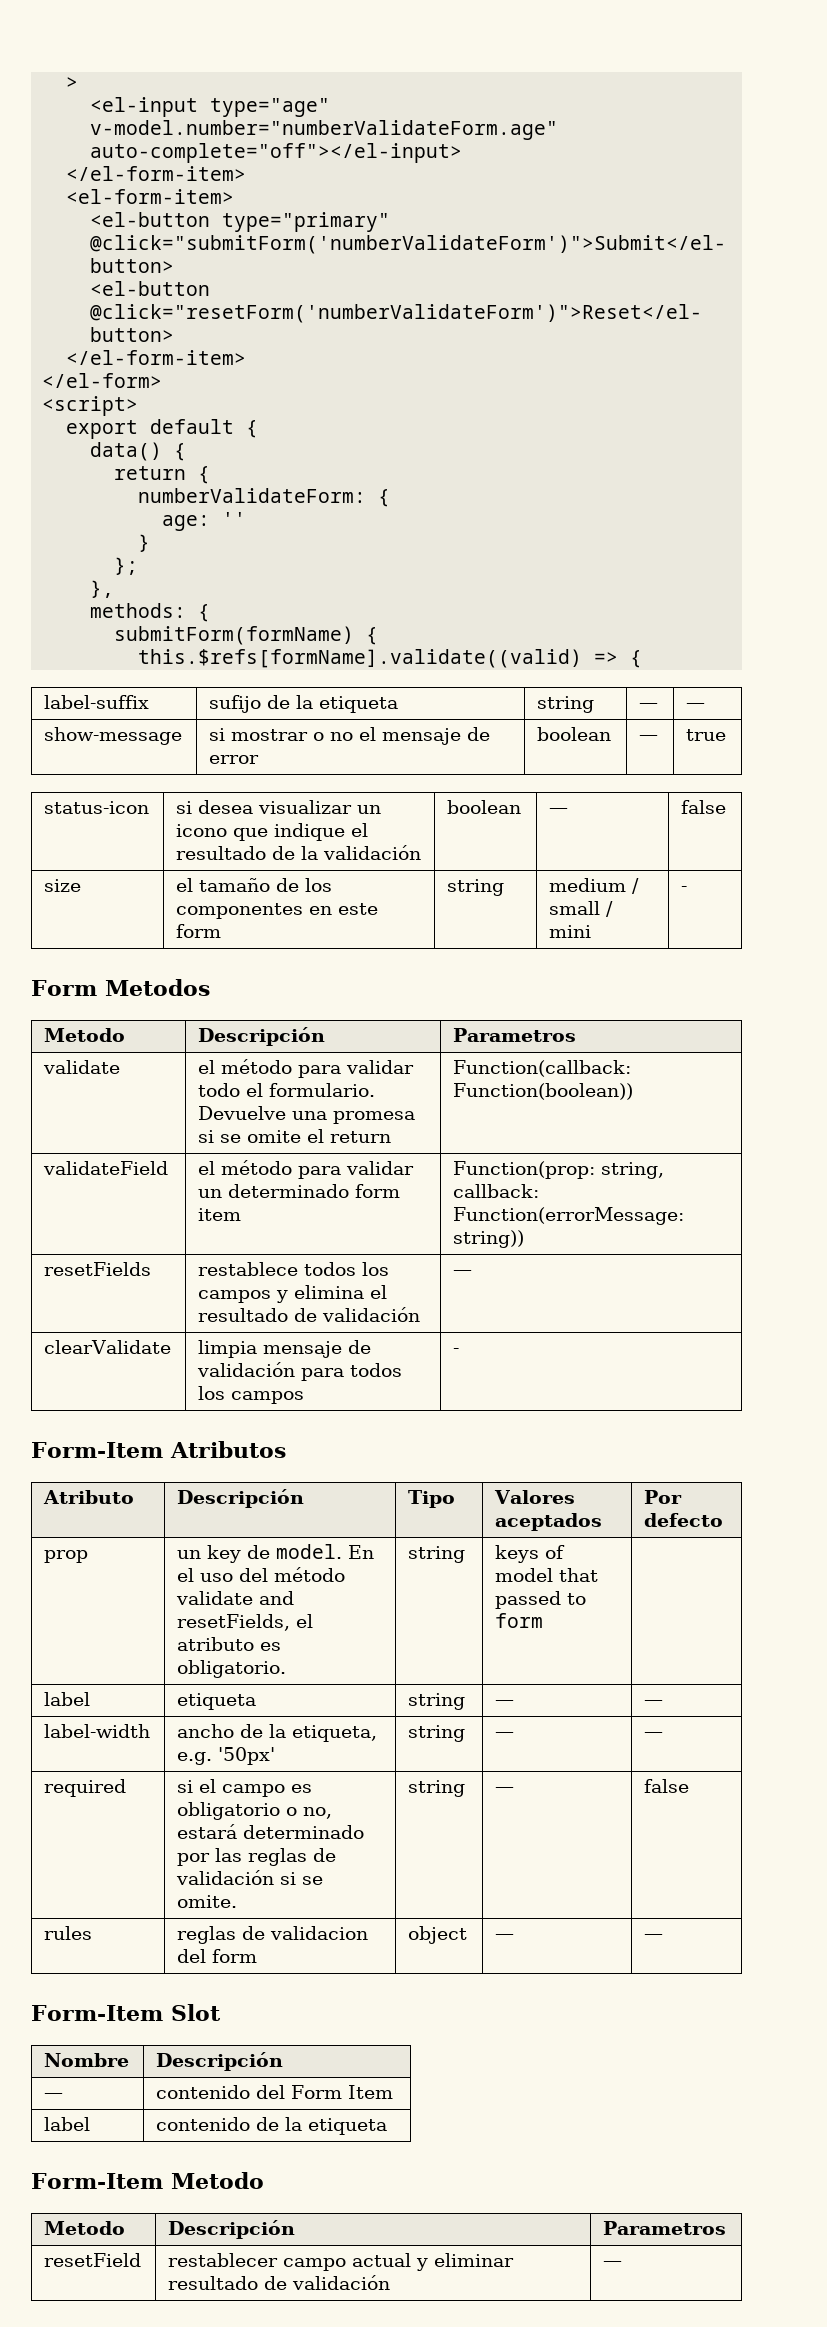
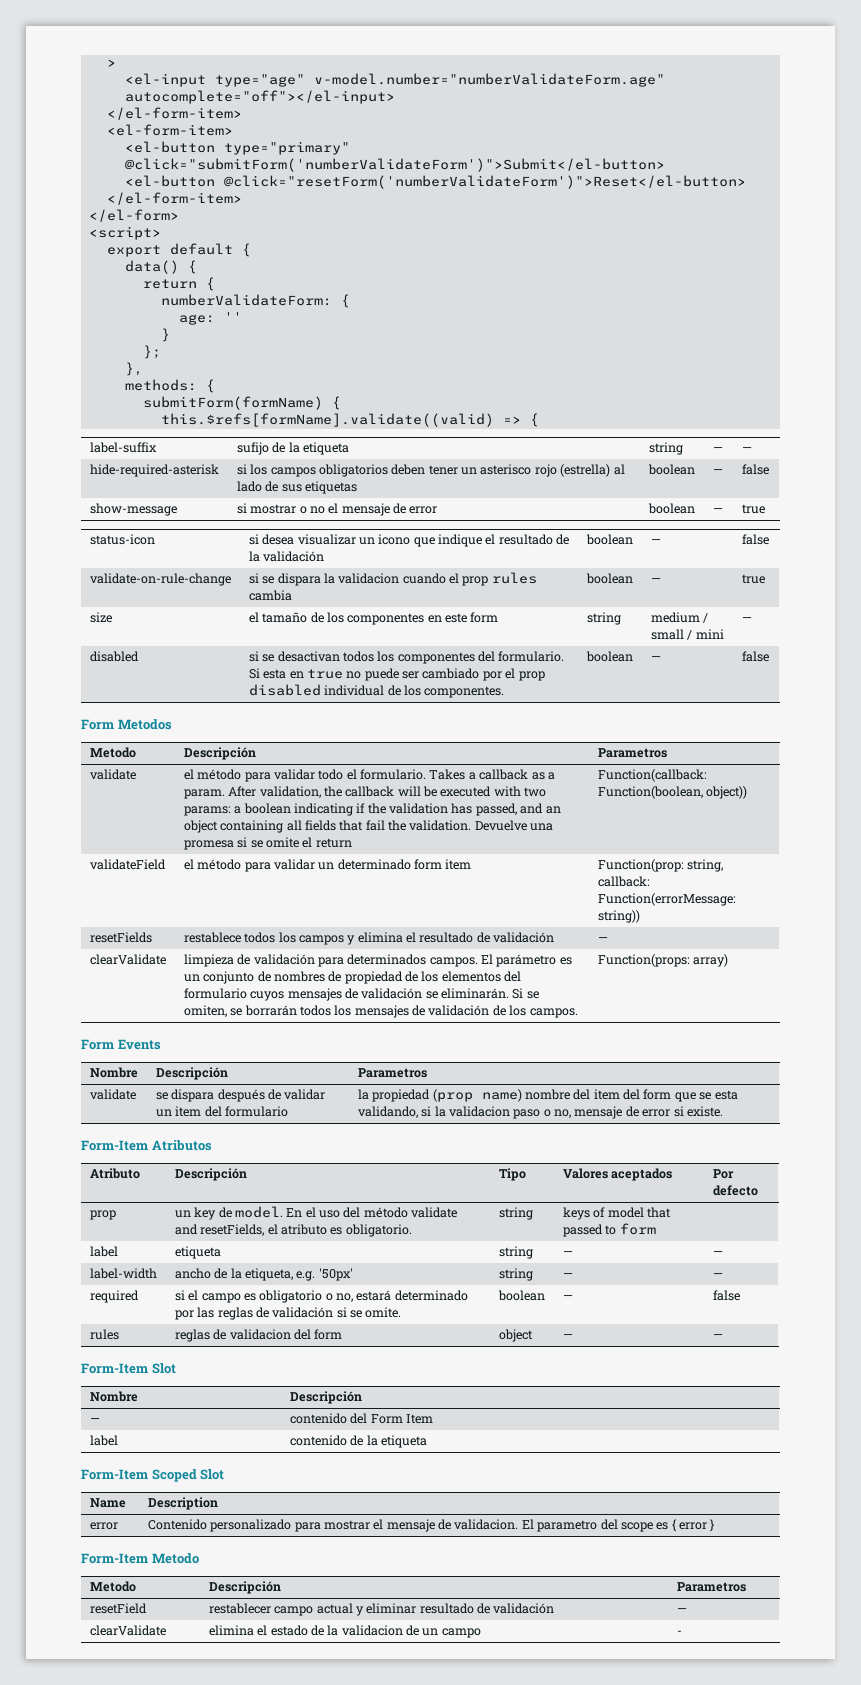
[90,143,463,163] auto-complete="off"></el-input> -> [124,90,395,104] autocomplete="off"></el-input>
(706, 706) none -> [89,464,219,477] [236,464,625,477] [236,481,357,494] [647,464,695,475] [712,469,723,474] [741,464,769,475] // hide-required-asterisk | si los campos obligatorios deben tener un asterisco rojo (estrella) al lado de sus etiquetas | boolean | — | false
(727, 807) none -> [89,573,231,586] [248,572,537,586] [248,590,292,601] [585,573,633,584] [650,578,661,583] [741,574,765,584] // validate-on-rule-change | si se dispara la validacion cuando el prop rules cambia | boolean | — | true
[681,886,688,892] - -> [741,617,752,622] [89,651,139,662] [248,651,565,664] [248,668,545,681] [248,684,505,698] [585,651,633,662] [650,656,661,661] [741,651,769,662] — // disabled | si se desactivan todos los componentes del formulario. Si esta en true no puede ser cambiado por el prop disabled individual de los componentes. | boolean | — | false
(376, 1090) none -> [429,769,555,780] [183,786,547,799] [183,803,561,816] [183,820,472,833] Takes a callback as a param. After validation, the callback will be executed with two params: a boolean indicating if the validation has passed, and an object containing all fields that fail the validation.
[453,1083,634,1100] Function(boolean)) -> [597,786,748,799] Function(boolean, object))
[198,1340,343,1358] limpia mensaje -> [183,954,234,967] limpieza
[350,1363,403,1377] [198,1386,305,1404] [453,1348,460,1354] todos los campos | - -> [347,954,572,967] [183,971,522,984] [183,988,539,1001] [183,1005,578,1018] [597,954,729,967] [81,1039,161,1050] [89,1067,138,1078] [155,1067,228,1080] [357,1068,427,1078] [89,1089,136,1100] [155,1089,326,1102] [155,1106,288,1117] [357,1089,738,1102] [357,1106,723,1119] determinados campos. El parámetro es un conjunto de nombres de propiedad de los elementos del formulario cuyos mensajes de validación se eliminarán. Si se omiten, se borrarán todos los mensajes de validación de los campos. | Function(props: array) // Form Events // Nombre | Descripción | Parametros // validate | se dispara después de validar un item del formulario | la propiedad (prop name) nombre del item del form que se esta validando, si la validacion paso o no, mensaje de error si existe.
[408,1780,466,1797] string -> [497,1290,545,1301] boolean
(388, 2126) none -> [81,1469,225,1482] [89,1498,126,1508] [147,1497,218,1510] [89,1522,118,1530] [147,1519,715,1532] // Form-Item Scoped Slot // Name | Description // error | Contenido personalizado para mostrar el mensaje de validacion. El parametro del scope es { error }
(623, 2264) none -> [89,1625,166,1636] [208,1625,481,1638] [676,1630,682,1635] // clearValidate | elimina el estado de la validacion de un campo | -

